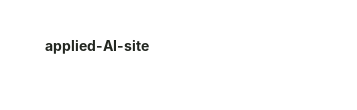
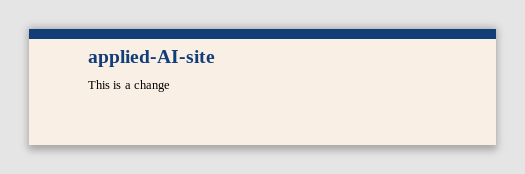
(149, 46) none -> [88,80,171,92] // This is a change

